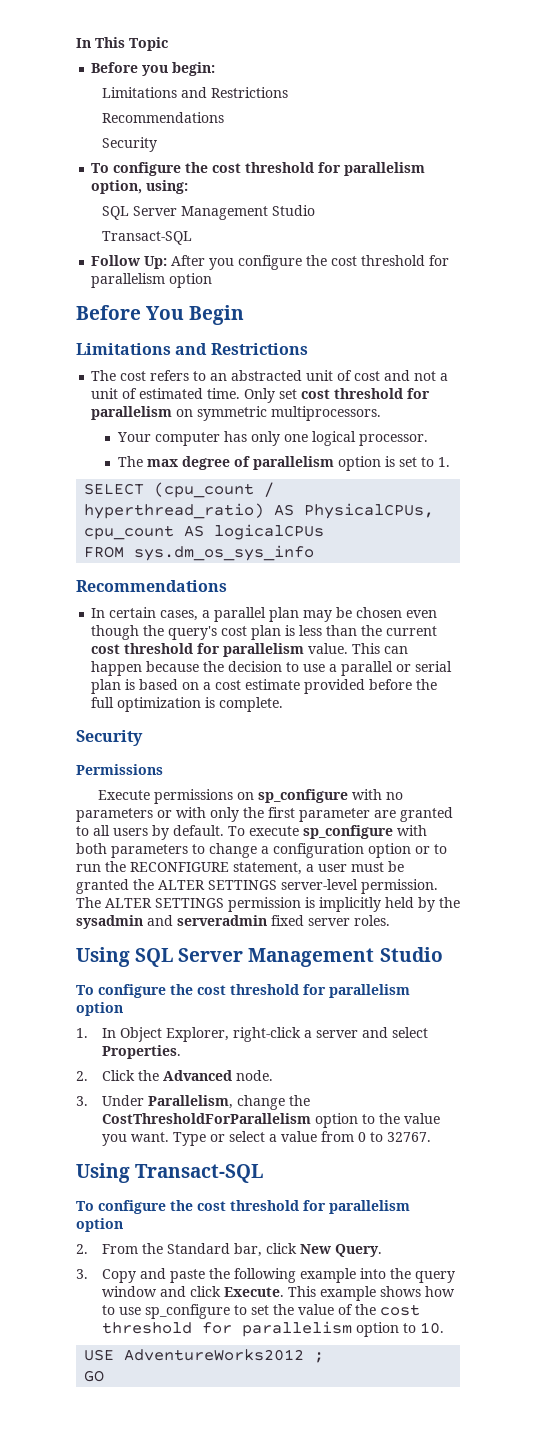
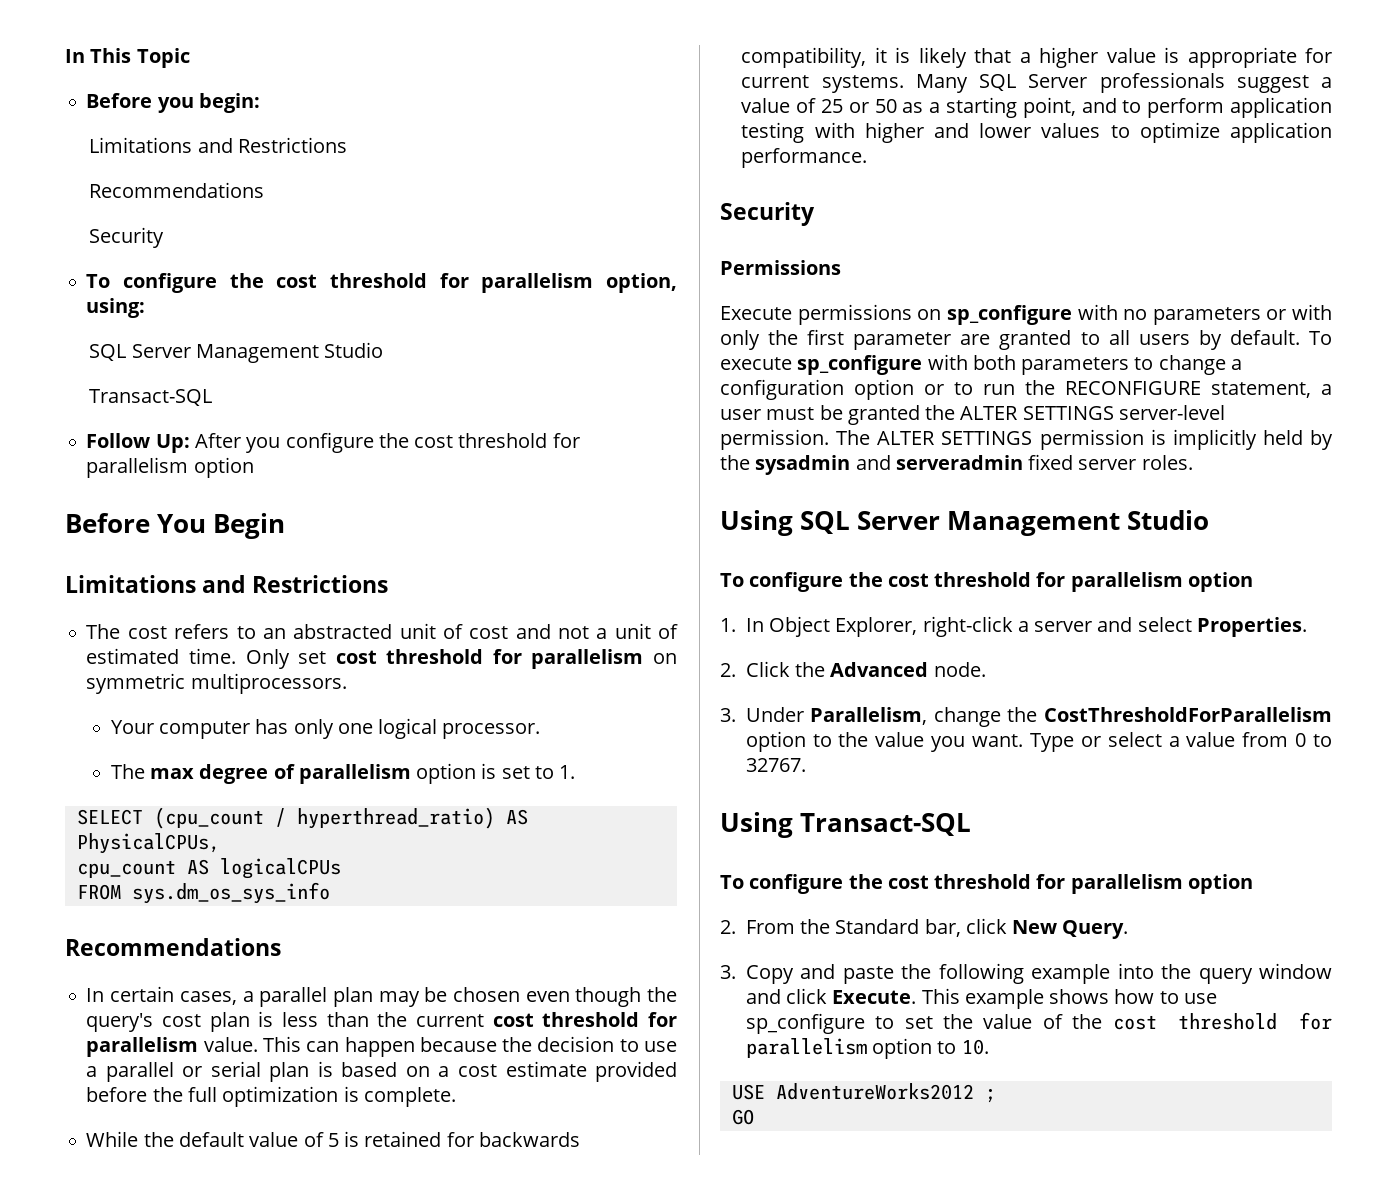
(284, 704) none -> [86,1131,580,1147] [741,47,1332,68] [741,72,1332,93] [741,97,1332,118] [741,122,1332,143] [741,148,868,168] // While the default value of 5 is retained for backwards compatibility, it is likely that a higher value is appropriate for current systems. Many SQL Server professionals suggest a value of 25 or 50 as a starting point, and to perform application testing with higher and lower values to optimize application performance.

